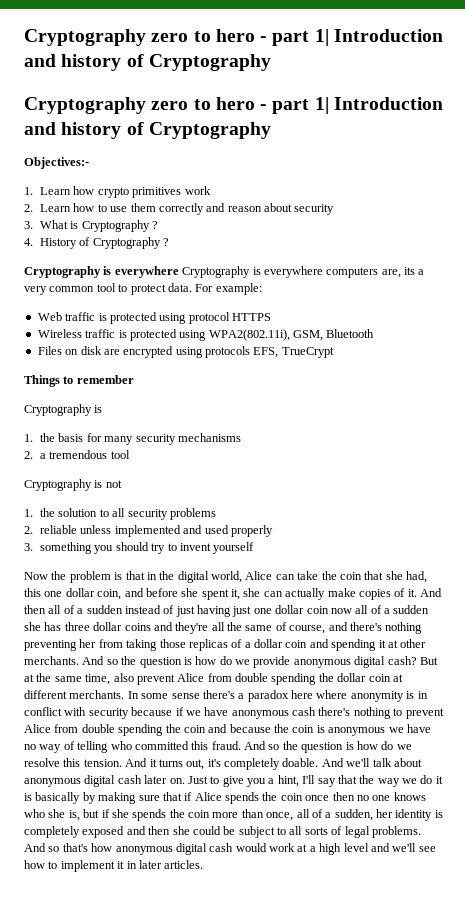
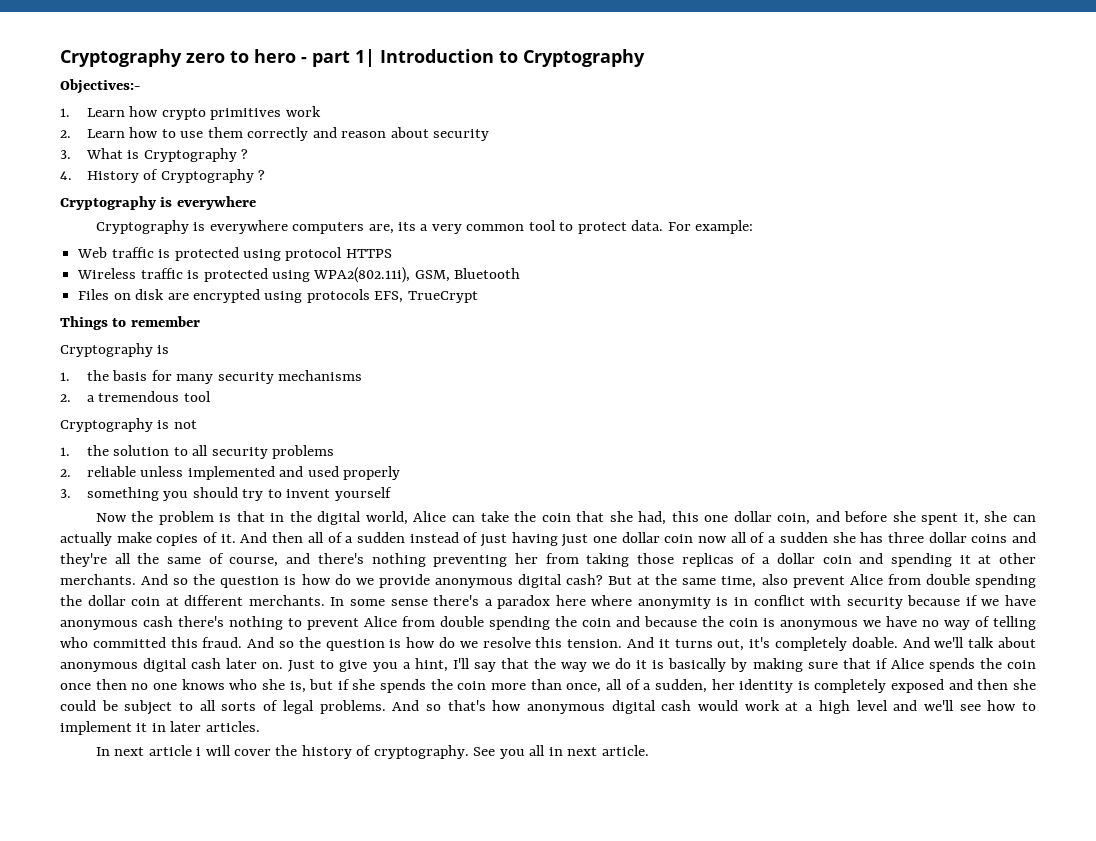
[24,29,443,46] [24,54,271,71] [24,97,443,114] [24,122,144,139] Cryptography zero to hero - part 1| Introduction and history of Cryptography // Cryptography zero to hero - part 1| Introduction and history of -> [60,49,518,67] Cryptography zero to hero - part 1| Introduction to
(179, 272) none -> (256, 203) //
(204, 864) none -> [95,745,649,759] // In next article i will cover the history of cryptography. See you all in next article.

